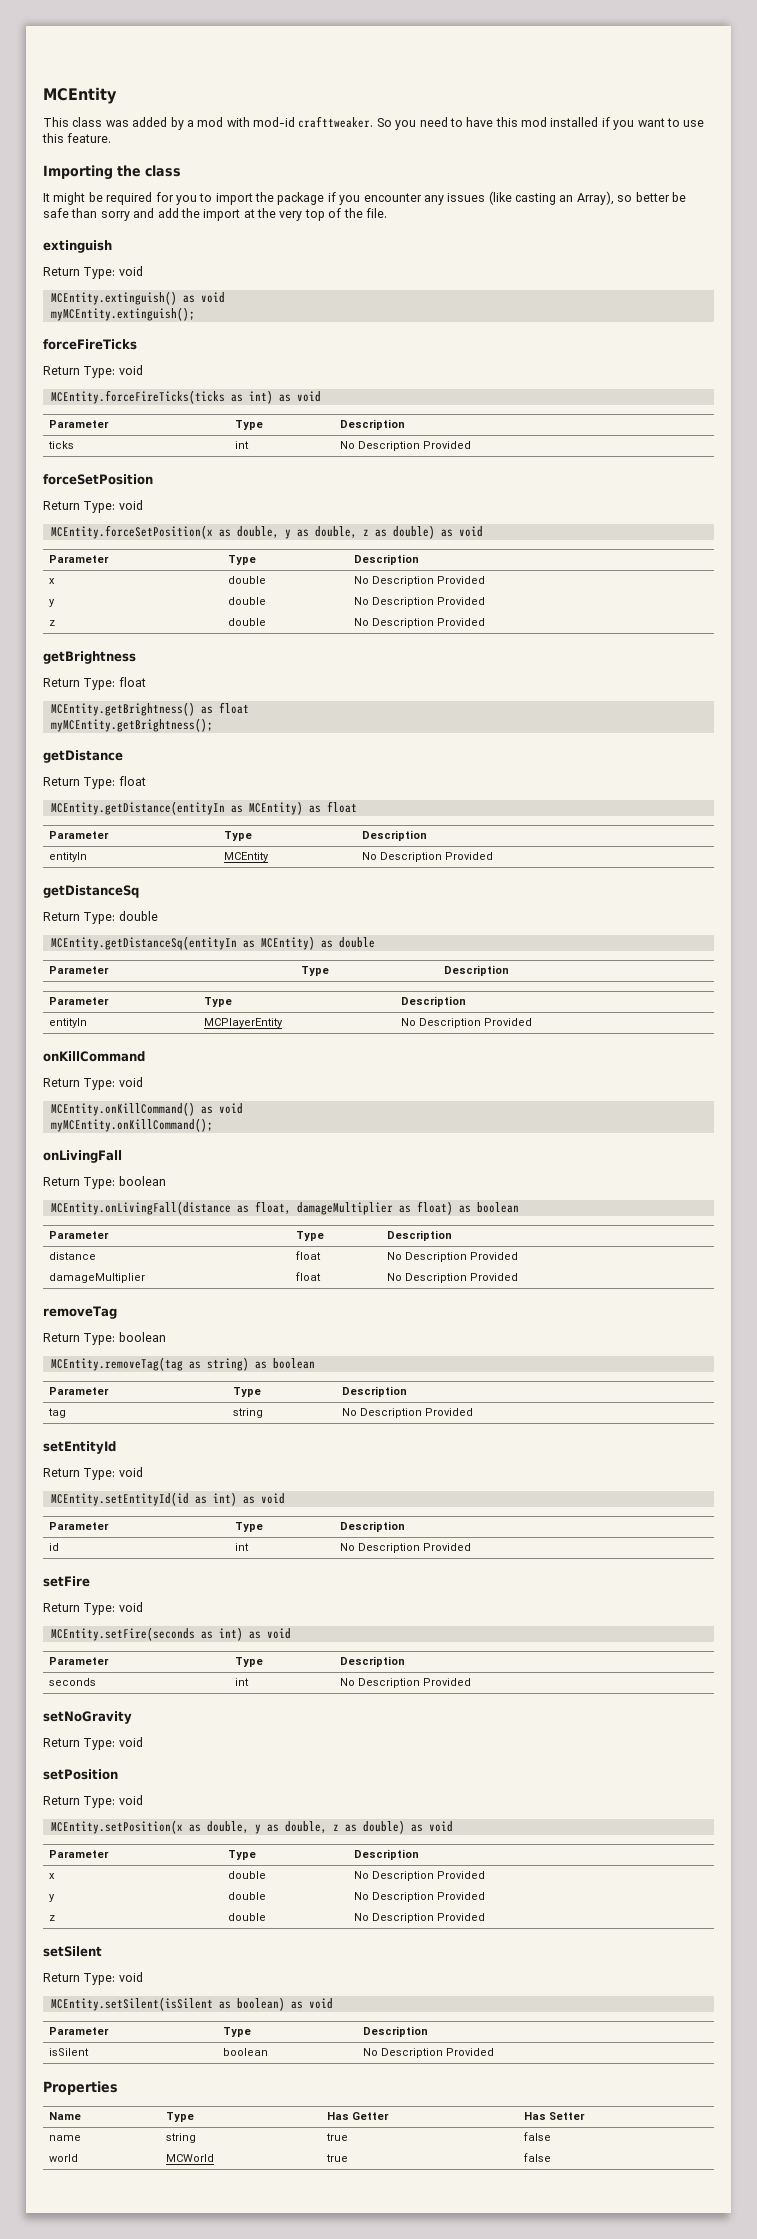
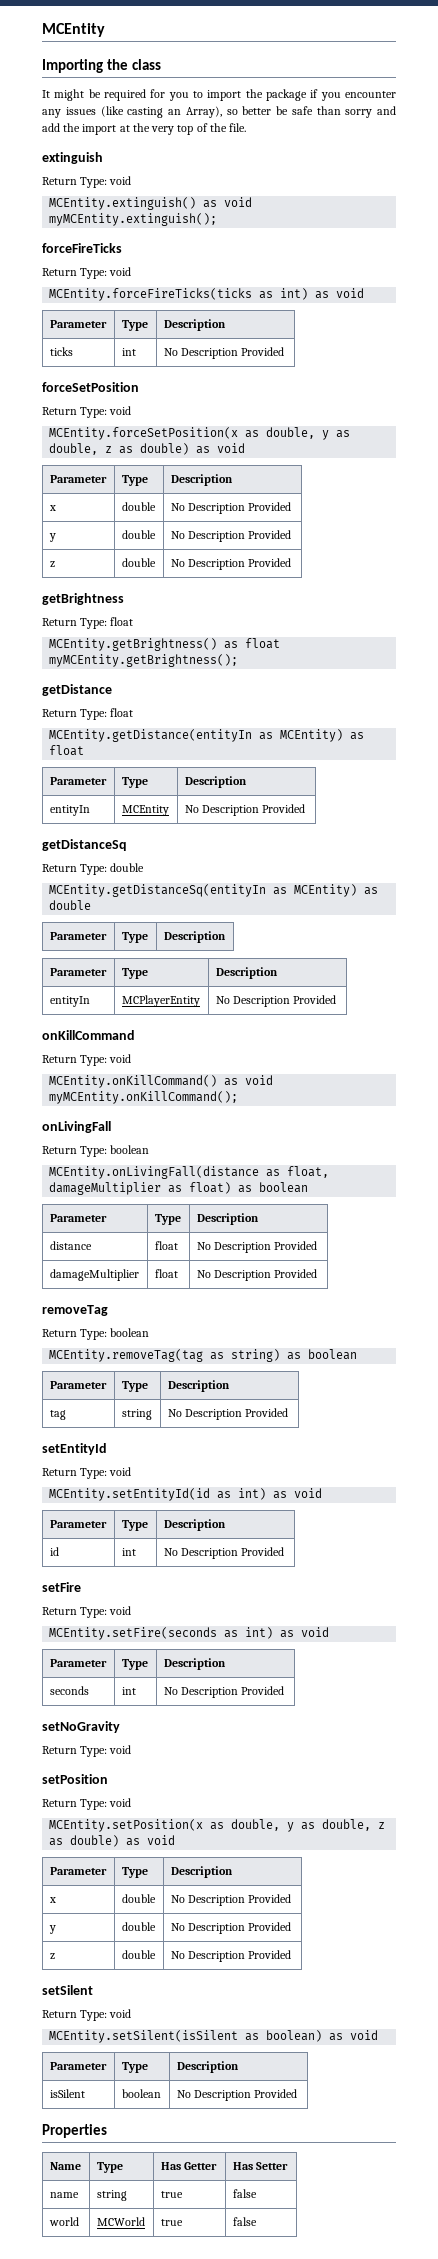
[43,87,117,104] [43,116,705,130] [42,133,112,143] MCEntity // This class was added by a mod with mod-id crafttweaker. So you need to have this mod installed if you want to use this feature. -> [42,23,105,37] MCEntity

